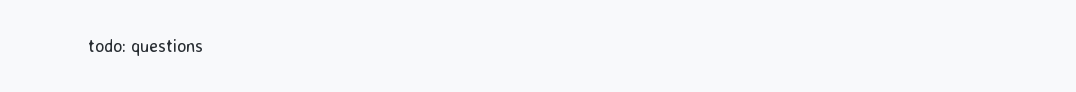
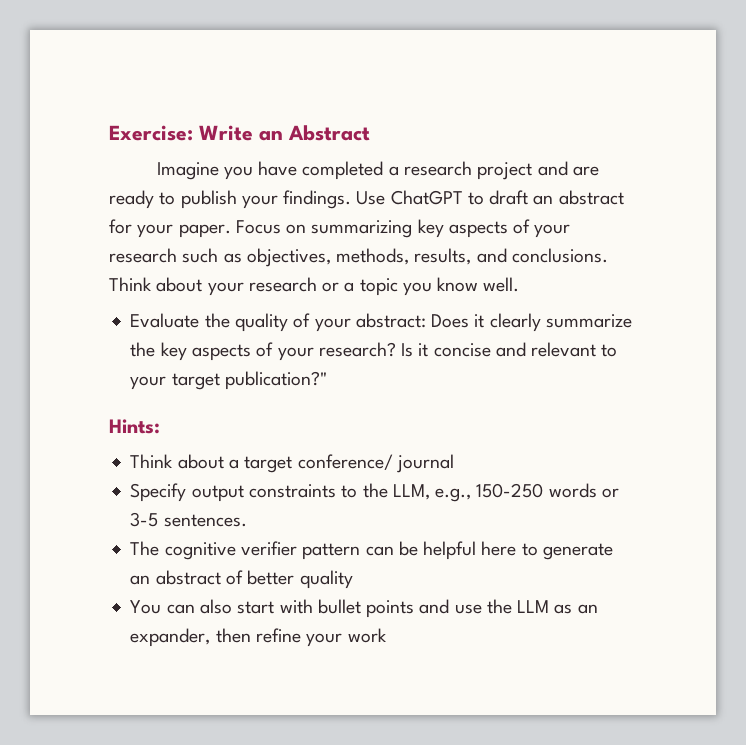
[88,39,203,56] todo: questions -> [109,125,370,141] [156,161,599,180] [109,190,624,209] [109,219,571,238] [109,248,608,267] [109,277,520,296] [130,313,632,332] [130,342,618,361] [130,371,327,390] [109,419,160,434] [130,454,454,473] [130,483,619,502] [130,512,247,527] [130,541,613,560] [130,570,353,589] [130,599,598,618] [130,628,387,647] Exercise: Write an Abstract // Imagine you have completed a research project and are ready to publish your findings. Use ChatGPT to draft an abstract for your paper. Focus on summarizing key aspects of your research such as objectives, methods, results, and conclusions. Think about your research or a topic you know well. // Evaluate the quality of your abstract: Does it clearly summarize the key aspects of your research? Is it concise and relevant to your target publication?" // Hints: // Think about a target conference/ journal // Specify output constraints to the LLM, e.g., 150-250 words or 3-5 sentences. // The cognitive verifier pattern can be helpful here to generate an abstract of better quality // You can also start with bullet points and use the LLM as an expander, then refine your work

